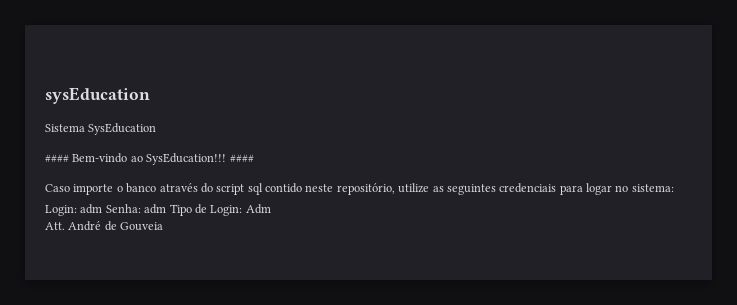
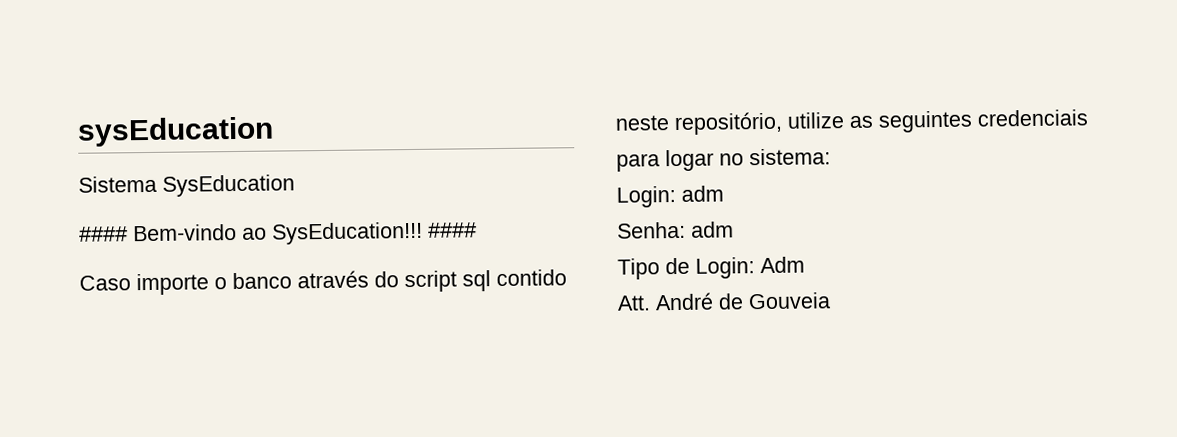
(103, 209) none -> (724, 193) //
(167, 209) none -> (734, 229) //

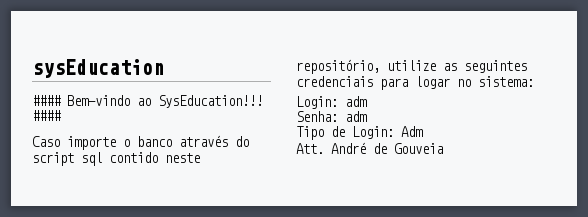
[78,174,295,197] // Sistema SysEducation -> (164, 68) none

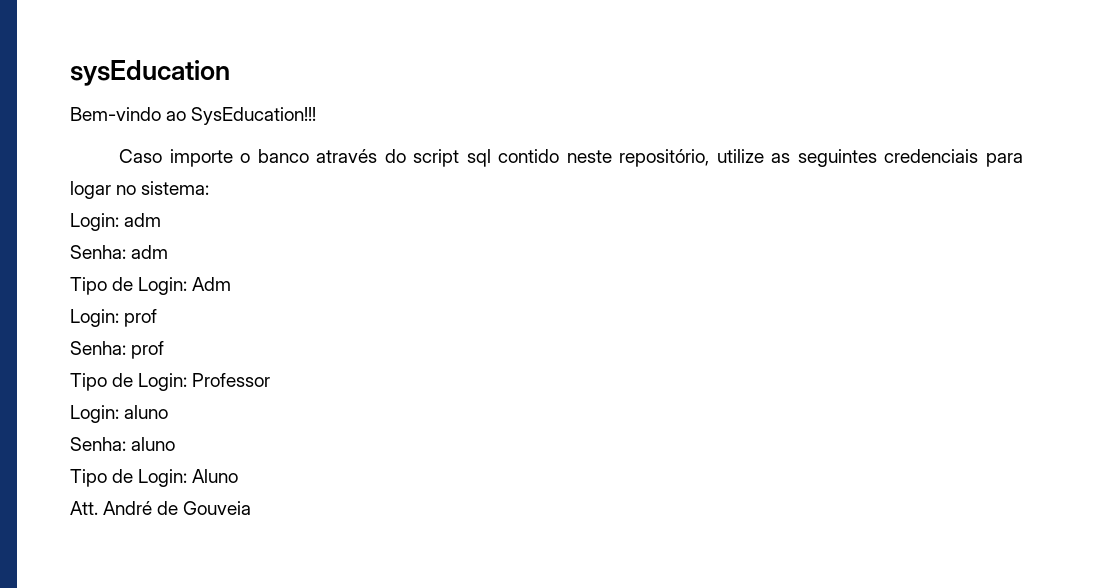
[32,95,61,106] #### -> (230, 73) none
[32,110,61,121] #### -> (317, 116) none
(423, 131) none -> [70,309,158,327] [70,341,165,359] [70,373,271,391] [70,405,169,423] [70,437,176,451] [70,469,239,487] // Login: prof // Senha: prof // Tipo de Login: Professor // Login: aluno // Senha: aluno // Tipo de Login: Aluno

